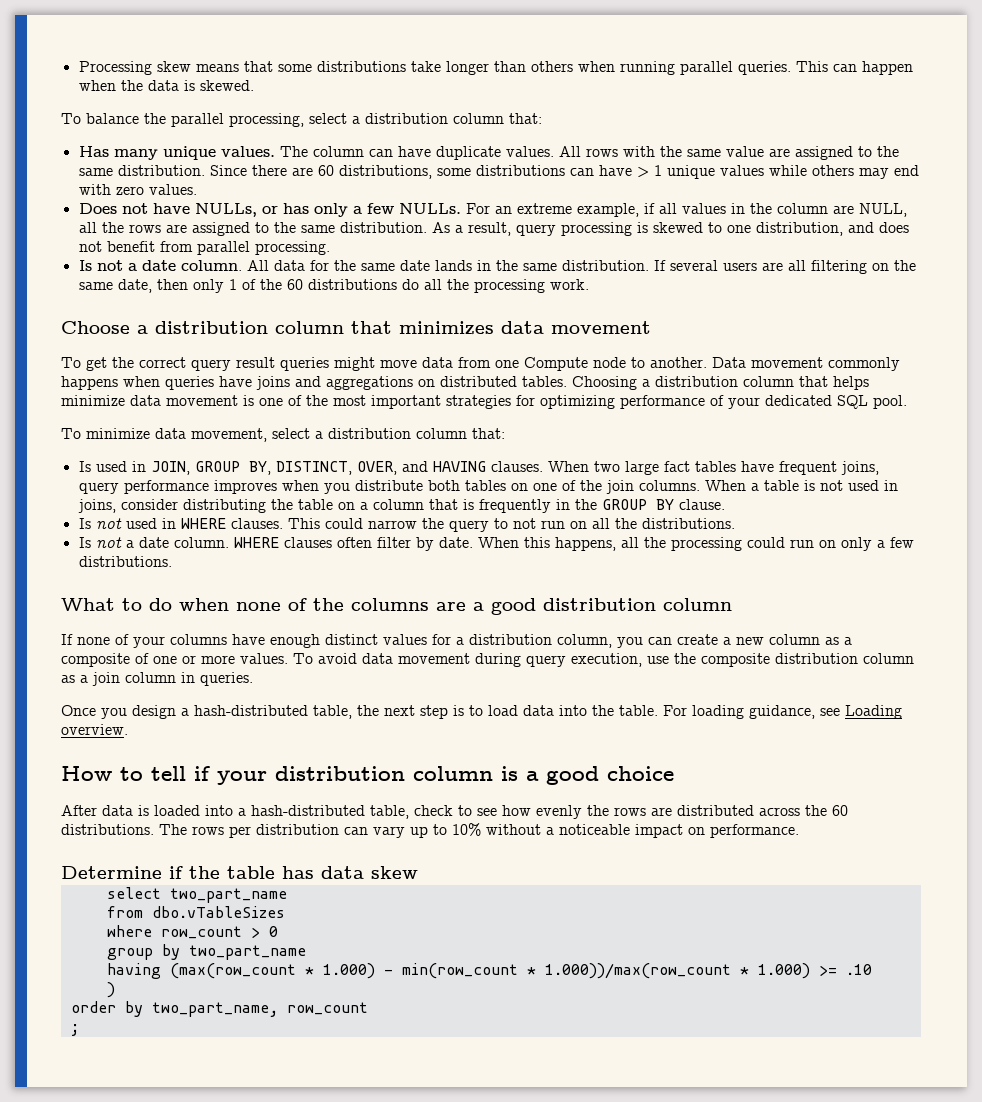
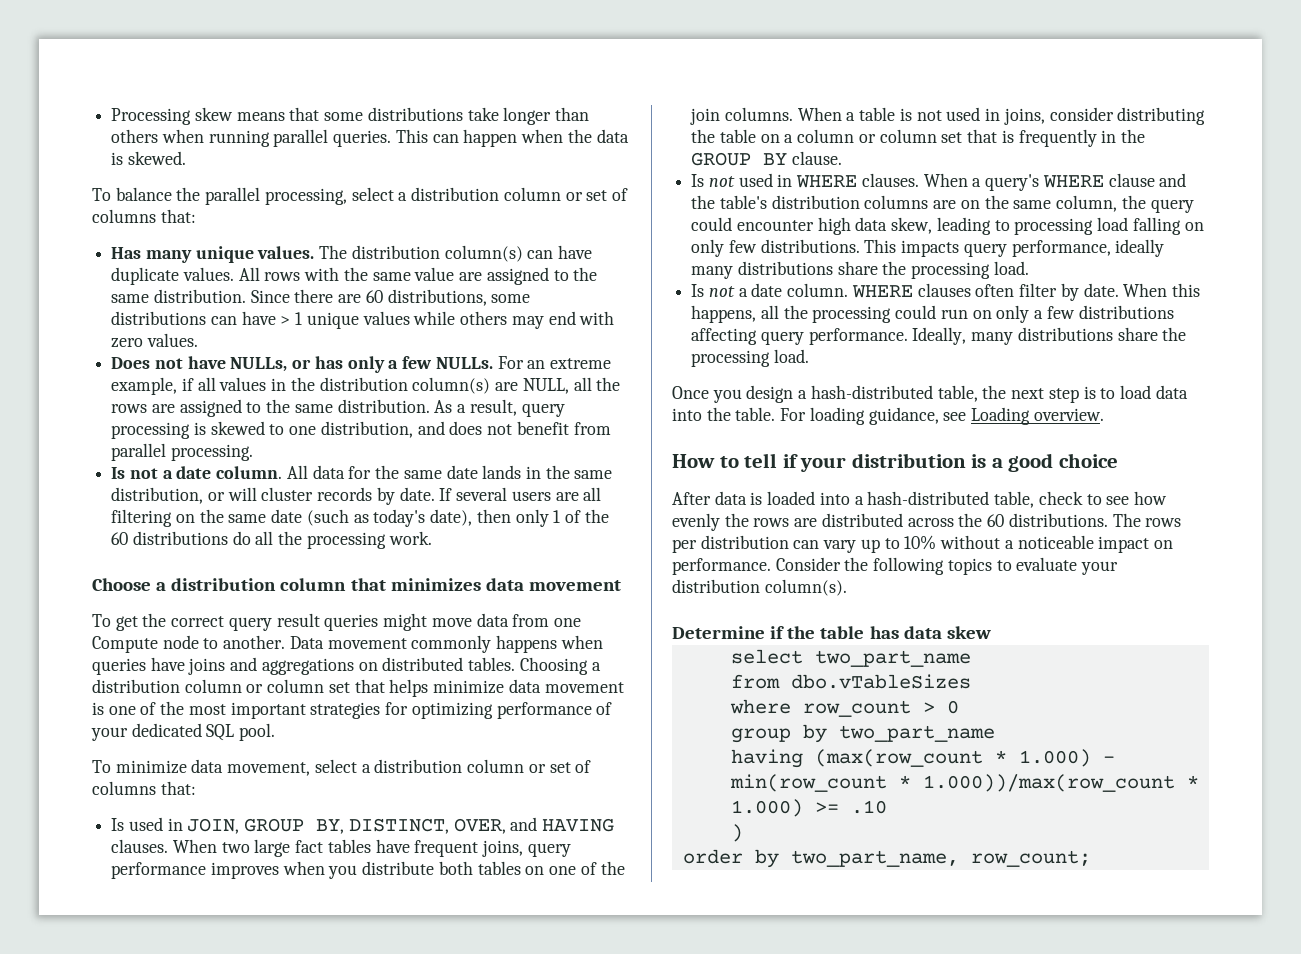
(504, 118) none -> [565,188,628,201] [92,209,156,223] or set of columns
[312,146,364,157] column -> [351,245,523,262] distribution column(s)
[776,203,828,214] column -> [319,377,491,394] distribution column(s)
[561,260,649,271] distribution. -> [111,487,435,505] distribution, or will cluster records by date.
[117,279,152,293] date, -> [271,509,473,527] date (such as today's date),
(794, 381) none -> [246,679,350,693] or column set
(467, 433) none -> [528,760,592,773] [92,781,156,795] or set of columns
(424, 504) none -> [858,129,963,143] or column set
[287,518,735,532] This could narrow the query to not run on all the distributions. -> [923,173,1187,191] [691,195,1194,213] [691,217,1204,235] [691,239,1165,257] [691,261,1029,279] When a query's WHERE clause and the table's distribution columns are on the same column, the query could encounter high data skew, leading to processing load falling on only few distributions. This impacts query performance, ideally many distributions share the processing load.
[78,556,172,567] [61,598,732,615] [61,634,852,648] [61,653,914,667] [61,672,253,686] distributions. // What to do when none of the columns are a good distribution column // If none of your columns have enough distinct values for a distribution column, you can create a new column as a composite of one or more values. To avoid data movement during query execution, use the composite distribution column as a join column in queries. -> [1078,305,1174,319] [691,327,1187,345] [691,349,809,367] distributions affecting query performance. Ideally, many distributions share the processing load.
[413,766,493,781] column -> (966, 460) none
(799, 831) none -> [775,557,1119,575] [672,579,847,596] Consider the following topics to evaluate your distribution column(s).
[286,1002,368,1015] [70,1024,79,1036] row_count // ; -> [970,850,1091,867] row_count;

